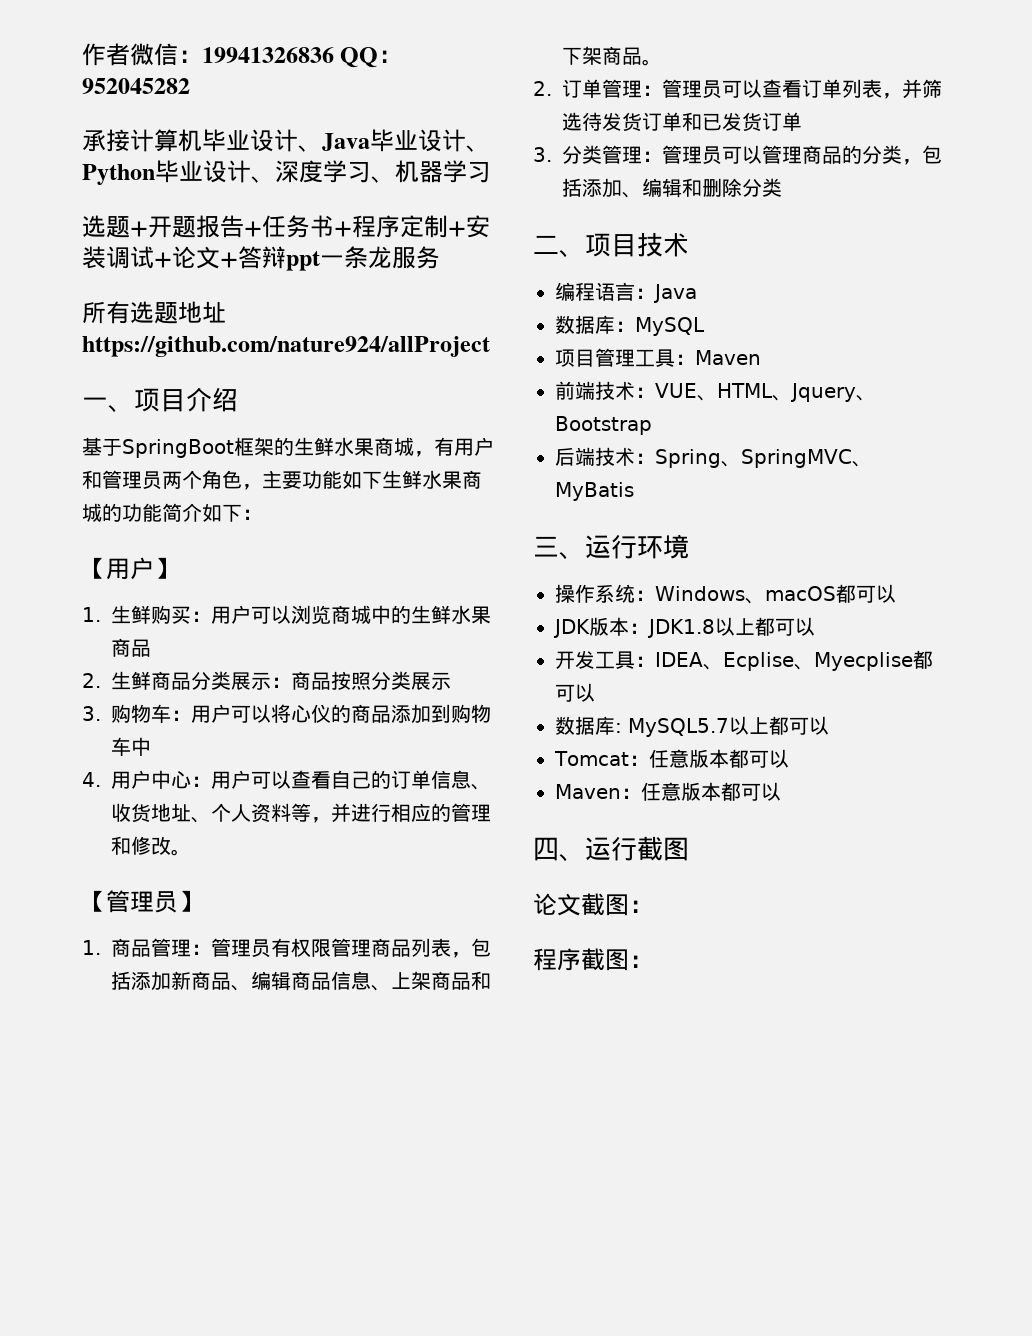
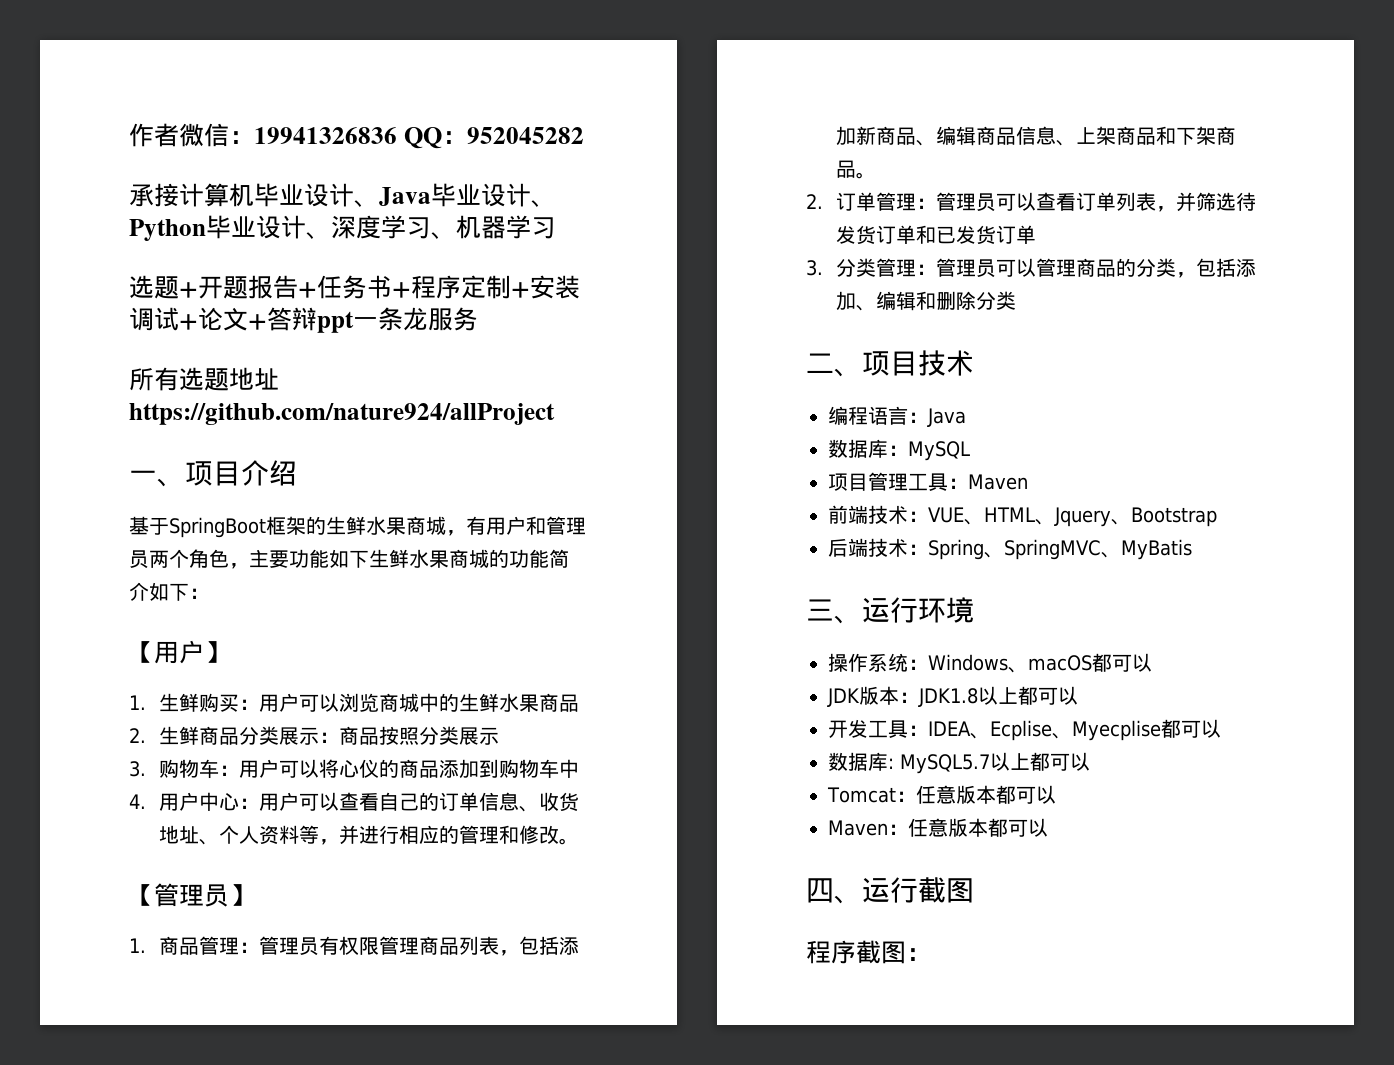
[533,893,653,916] // 论文截图： -> (974, 890) none

